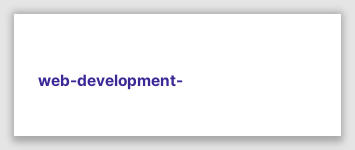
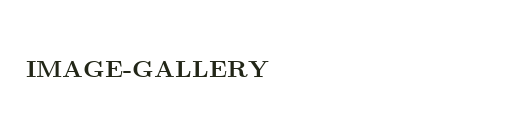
[38,74,183,90] web-development- -> [26,60,269,78] IMAGE-GALLERY

